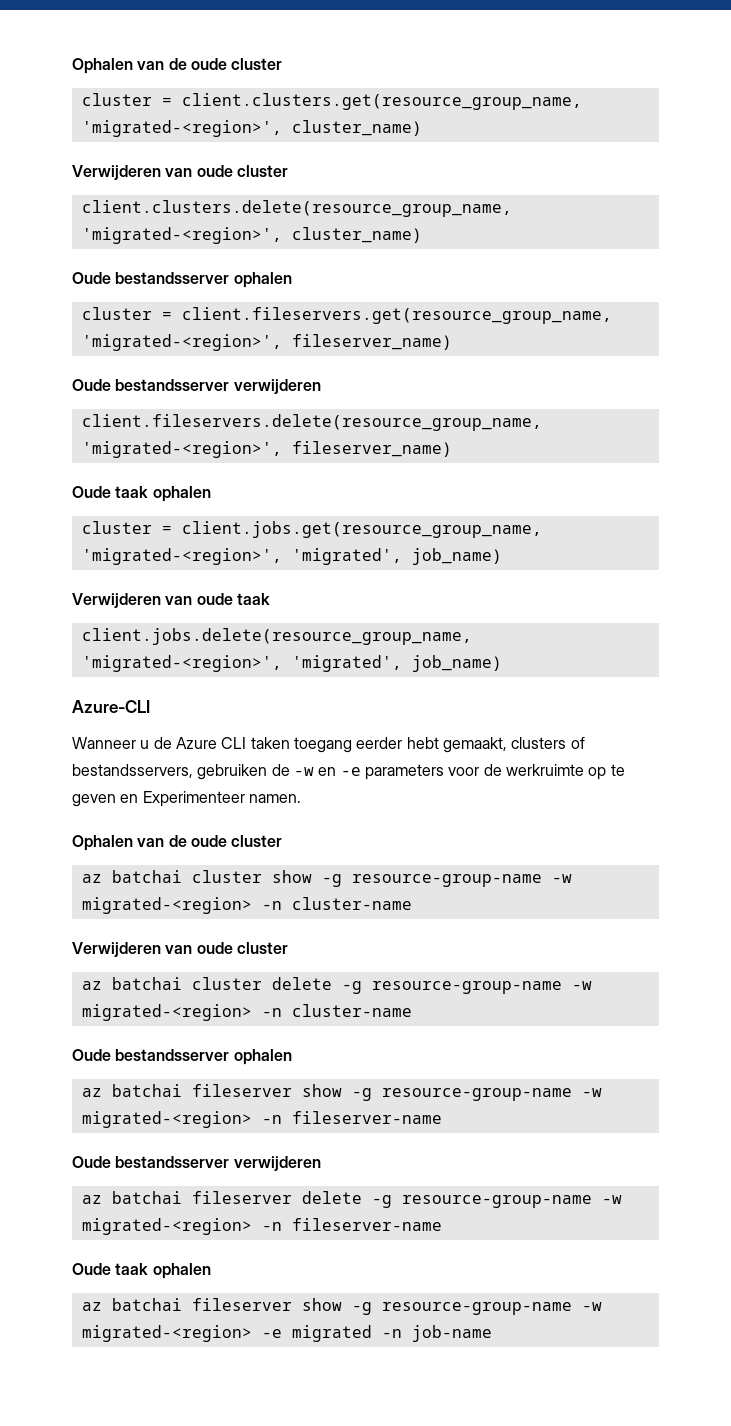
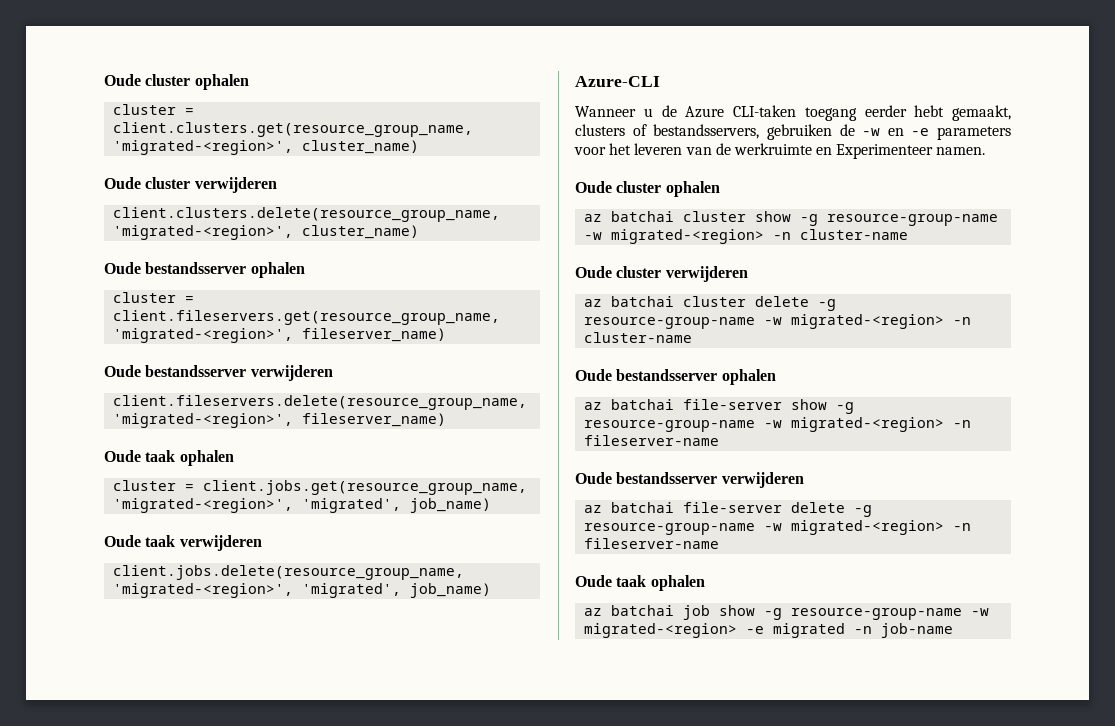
[72,58,283,74] Ophalen van de oude cluster -> [104,74,249,90] Oude cluster ophalen
[72,165,288,180] Verwijderen van oude cluster -> [104,177,277,193] Oude cluster verwijderen
[72,593,270,608] Verwijderen van oude taak -> [104,535,262,551] Oude taak verwijderen
[221,737,290,749] CLI taken -> [733,105,796,117] CLI-taken
[483,764,625,780] [72,794,116,807] de werkruimte op te geven -> [609,143,812,155] het leveren van de werkruimte
[72,835,283,851] Ophalen van de oude cluster -> [575,181,720,197] Oude cluster ophalen
[72,942,288,957] Verwijderen van oude cluster -> [575,266,748,282] Oude cluster verwijderen
[191,1084,292,1097] fileserver -> [683,399,783,410] file-server
[191,1191,292,1204] fileserver -> [683,502,783,513] file-server
[191,1298,292,1311] fileserver -> [683,605,711,620] job

